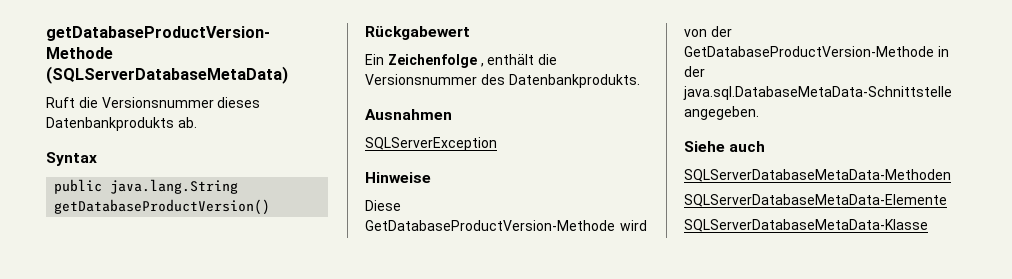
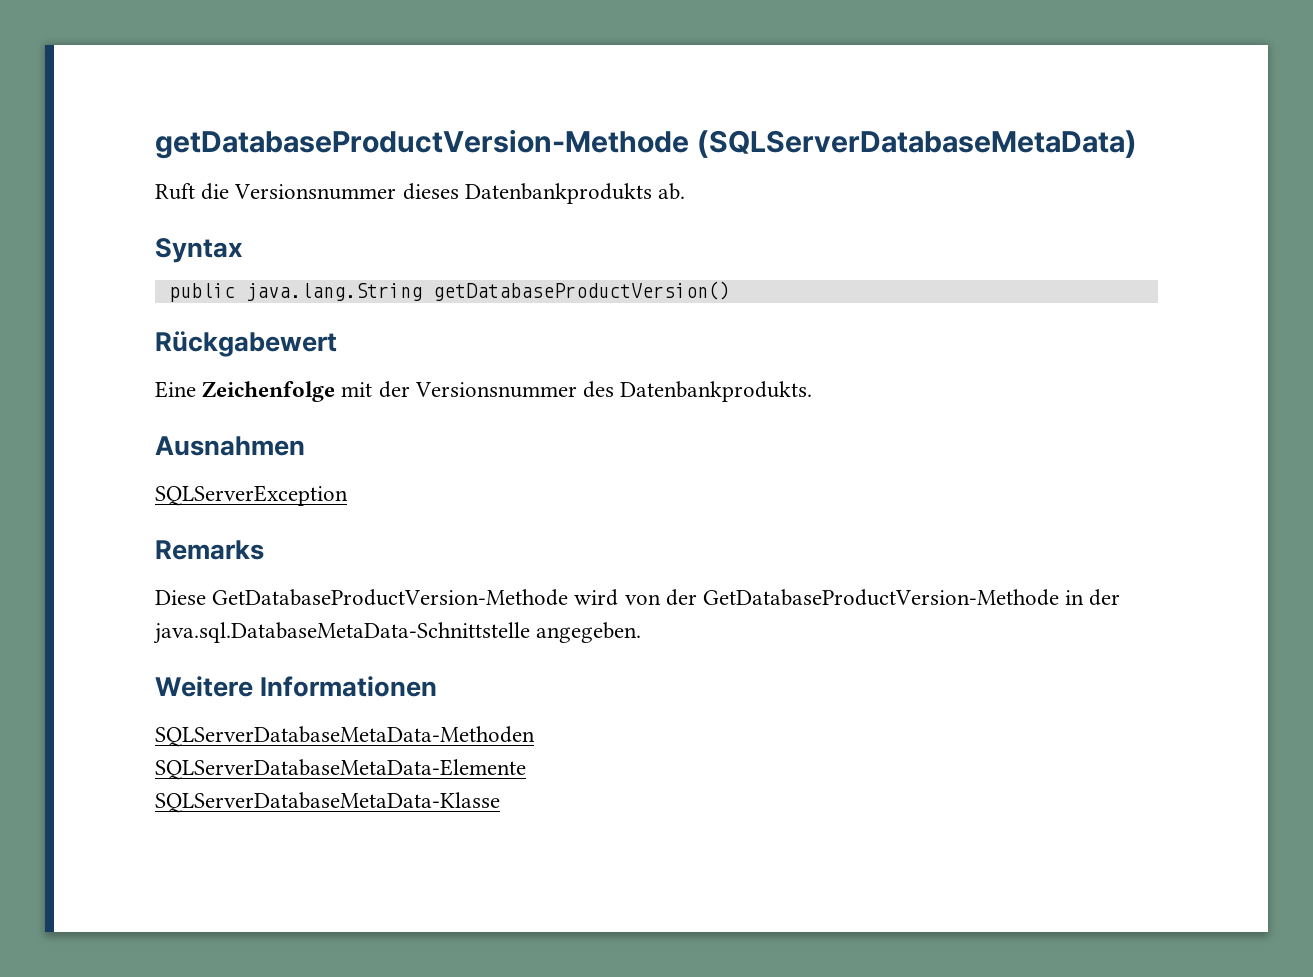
[365,54,558,68] Ein Zeichenfolge , enthält die -> [155,381,410,402] Eine Zeichenfolge mit der
[365,172,431,183] Hinweise -> [155,540,264,560] Remarks
[684,141,766,152] Siehe auch -> [155,676,438,697] Weitere Informationen

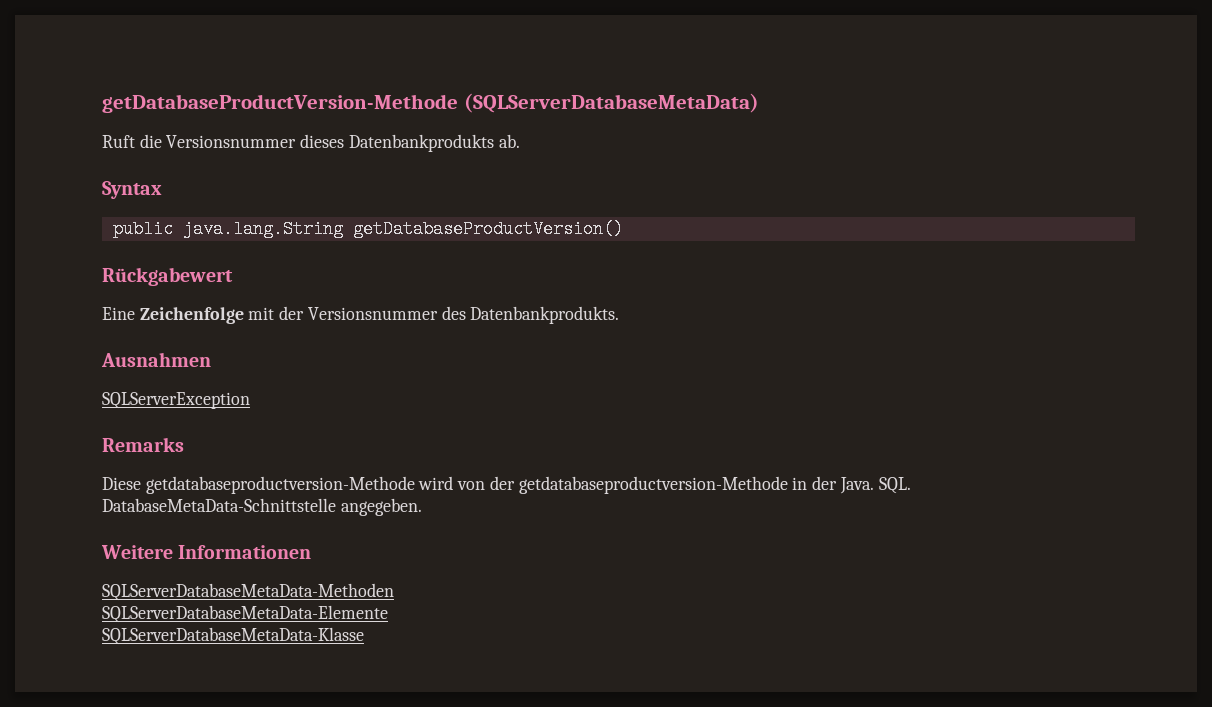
[212,589,569,606] GetDatabaseProductVersion-Methode -> [145,476,415,494] getdatabaseproductversion-Methode
[703,589,1060,606] GetDatabaseProductVersion-Methode -> [518,476,788,494] getdatabaseproductversion-Methode
[153,622,530,644] java.sql.DatabaseMetaData-Schnittstelle -> [839,477,911,494] [102,498,336,512] Java. SQL. DatabaseMetaData-Schnittstelle

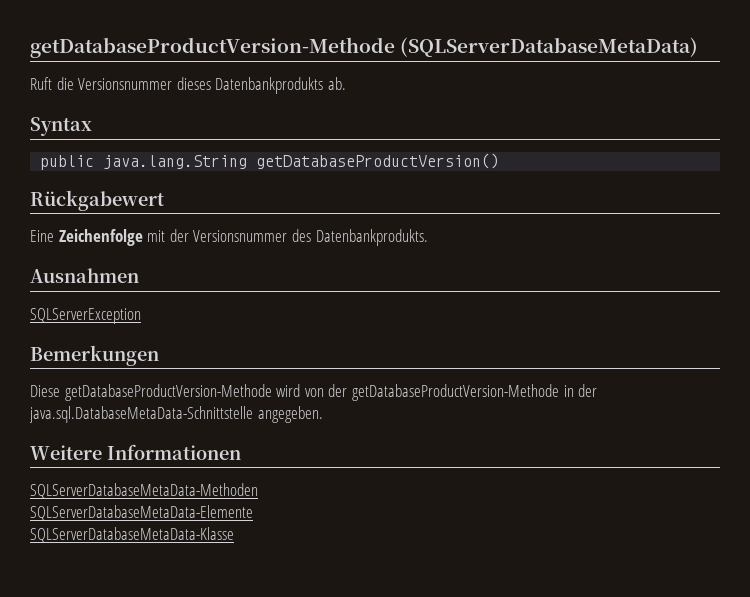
[102,437,184,452] Remarks -> [30,345,159,366] Bemerkungen
[145,476,415,494] getdatabaseproductversion-Methode -> [64,384,272,401] getDatabaseProductVersion-Methode
[518,476,788,494] getdatabaseproductversion-Methode -> [351,384,559,401] getDatabaseProductVersion-Methode
[839,477,911,494] [102,498,336,512] Java. SQL. DatabaseMetaData-Schnittstelle -> [29,406,253,423] java.sql.DatabaseMetaData-Schnittstelle

